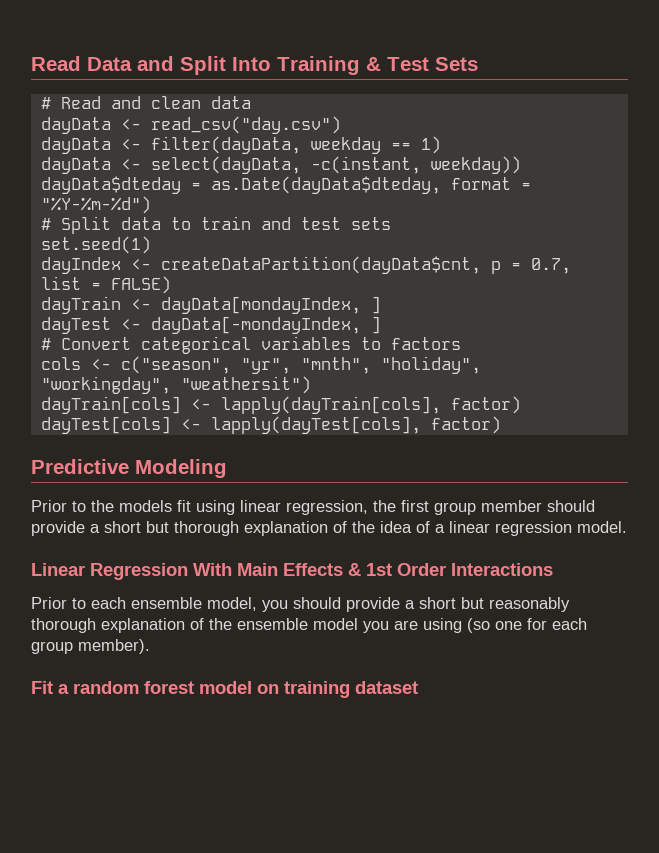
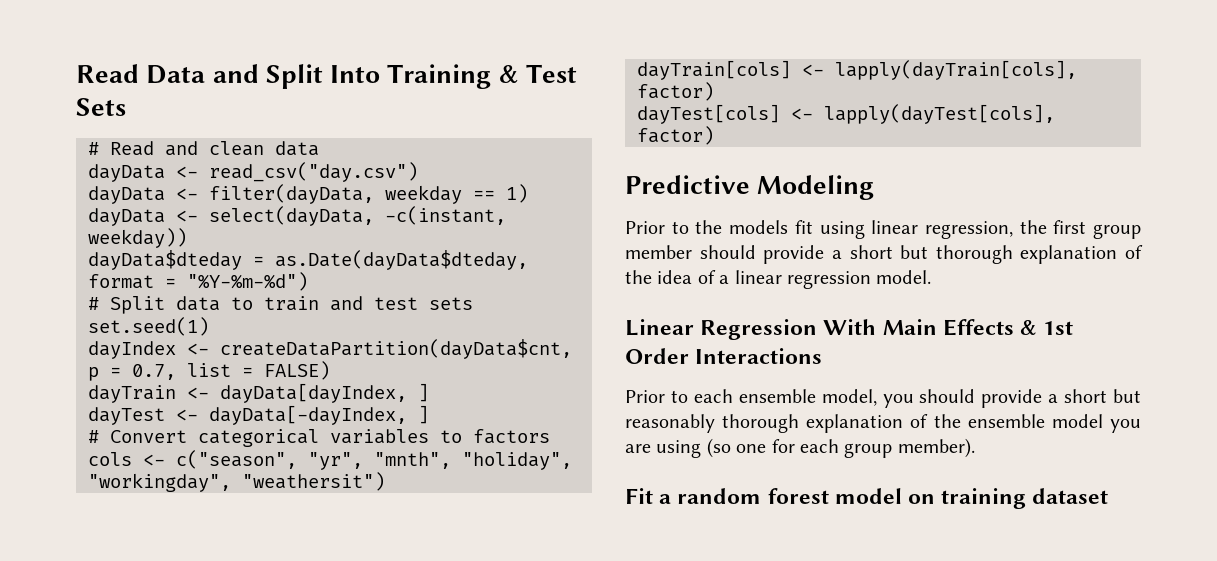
[160,296,361,314] dayData[mondayIndex, -> [220,383,407,403] dayData[dayIndex,
[150,316,361,334] dayData[-mondayIndex, -> [209,405,407,425] dayData[-dayIndex,

